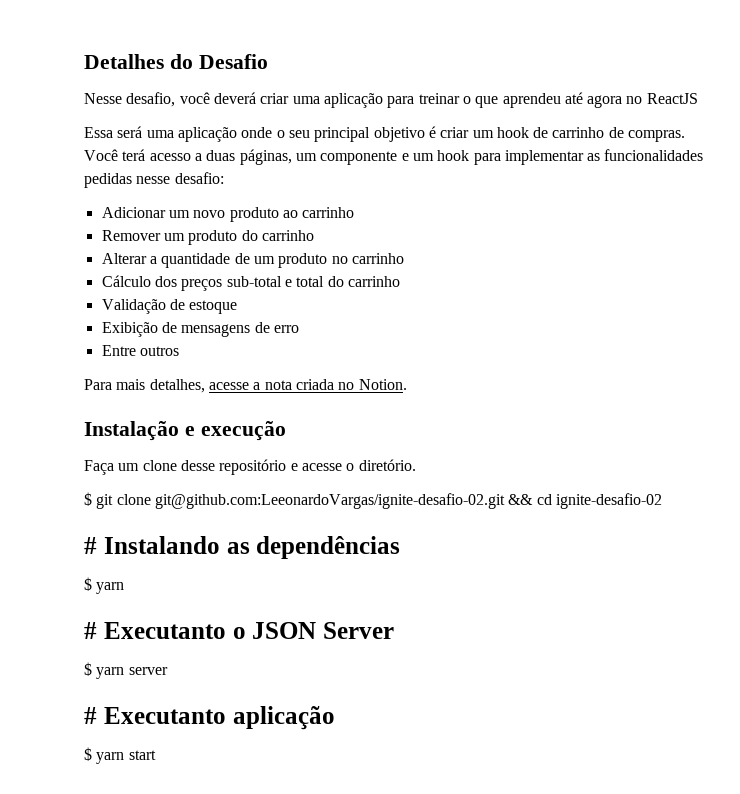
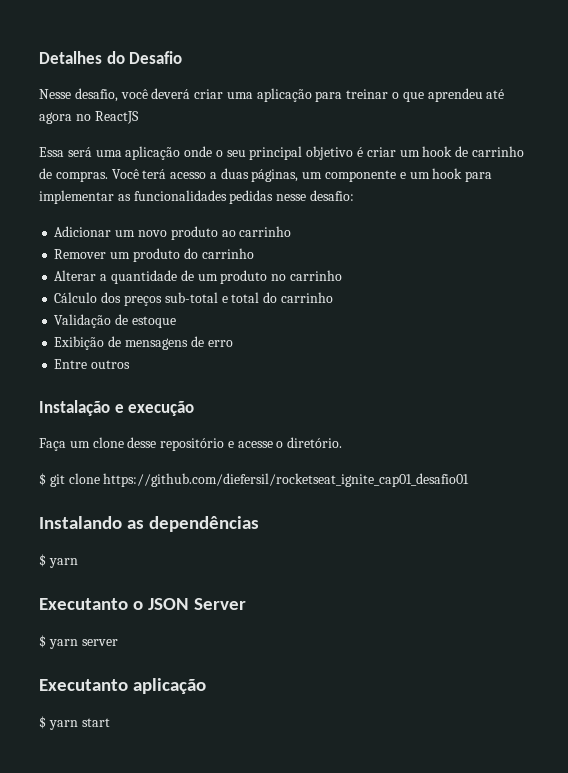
[84,379,407,393] // Para mais detalhes, acesse a nota criada no Notion. -> (131, 364) none
[154,493,662,509] [84,537,97,554] git@github.com:LeeonardoVargas/ignite-desafio-02.git && cd ignite-desafio-02 // # -> [103,473,470,487] https://github.com/diefersil/rocketseat_ignite_cap01_desafio01 //
[84,622,97,639] # -> (78, 563) none
[84,707,97,724] # -> (118, 642) none

